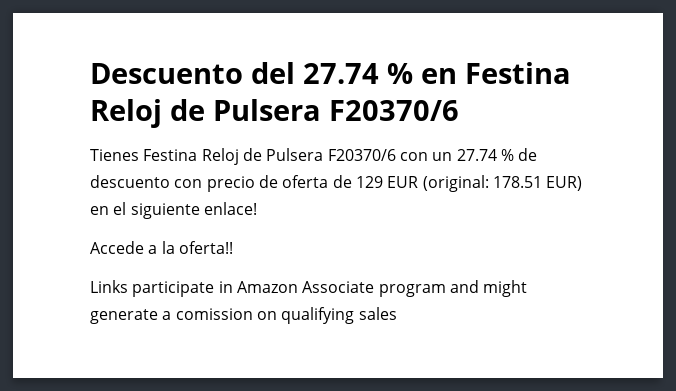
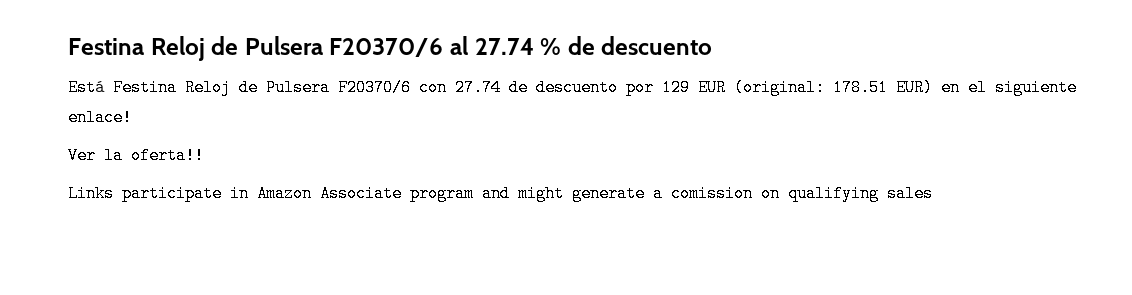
[90,62,571,84] [90,99,459,128] [90,149,139,161] Descuento del 27.74 % en Festina Reloj de Pulsera F20370/6 // Tienes -> [68,36,713,61] [68,79,105,96] Festina Reloj de Pulsera F20370/6 al 27.74 % de descuento // Está
[432,148,538,161] [90,175,352,192] un 27.74 % de descuento con precio de oferta de -> [455,79,654,96] 27.74 de descuento por
[90,241,158,254] Accede a -> [68,147,96,164] Ver

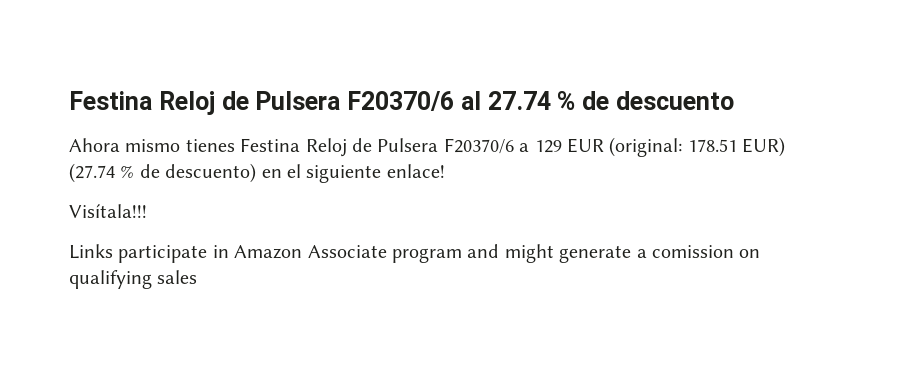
[68,79,654,96] Está Festina Reloj de Pulsera F20370/6 con 27.74 de descuento por -> [69,138,530,157] Ahora mismo tienes Festina Reloj de Pulsera F20370/6 a
(933, 87) none -> [69,163,257,183] (27.74 % de descuento)
[68,147,204,164] Ver la oferta!! -> [69,204,147,218] Visítala!!!

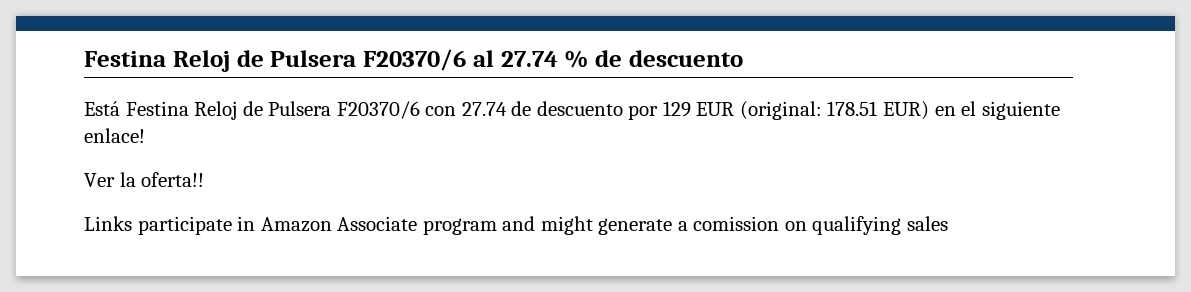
[69,138,530,157] Ahora mismo tienes Festina Reloj de Pulsera F20370/6 a -> [84,101,659,120] Está Festina Reloj de Pulsera F20370/6 con 27.74 de descuento por
[69,163,257,183] (27.74 % de descuento) -> (930, 110) none
[69,204,147,218] Visítala!!! -> [84,172,205,187] Ver la oferta!!

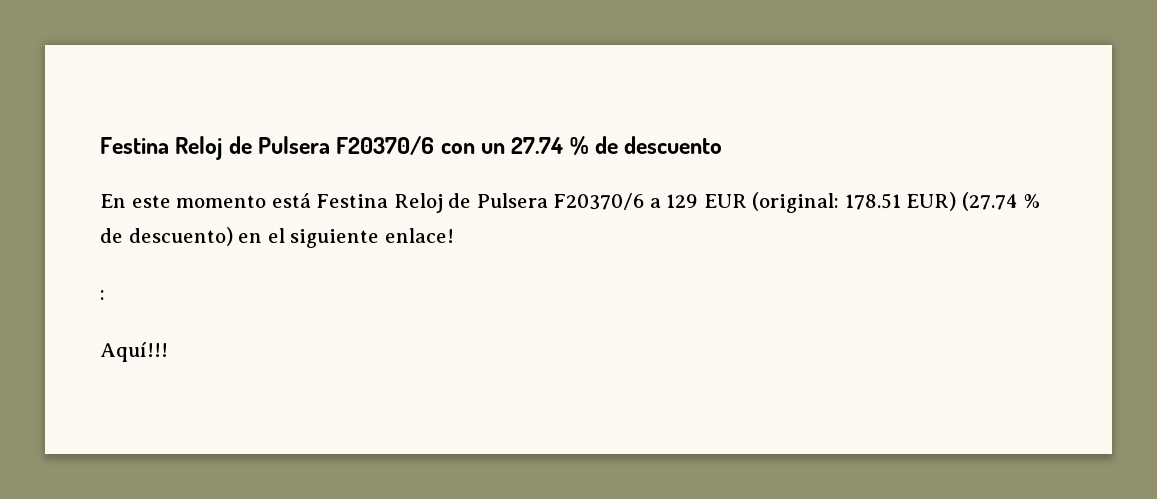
[84,49,743,72] [84,101,659,120] Festina Reloj de Pulsera F20370/6 al 27.74 % de descuento // Está Festina Reloj de Pulsera F20370/6 con 27.74 de descuento por -> [100,136,723,160] [100,193,661,213] Festina Reloj de Pulsera F20370/6 con un 27.74 % de descuento // En este momento está Festina Reloj de Pulsera F20370/6 a
(930, 110) none -> [962,192,1040,211] [100,227,233,246] (27.74 % de descuento)
[84,172,205,187] [84,216,948,235] Ver la oferta!! // Links participate in Amazon Associate program and might generate a comission on qualifying sales -> [100,290,105,300] [100,342,168,362] : // Aquí!!!

